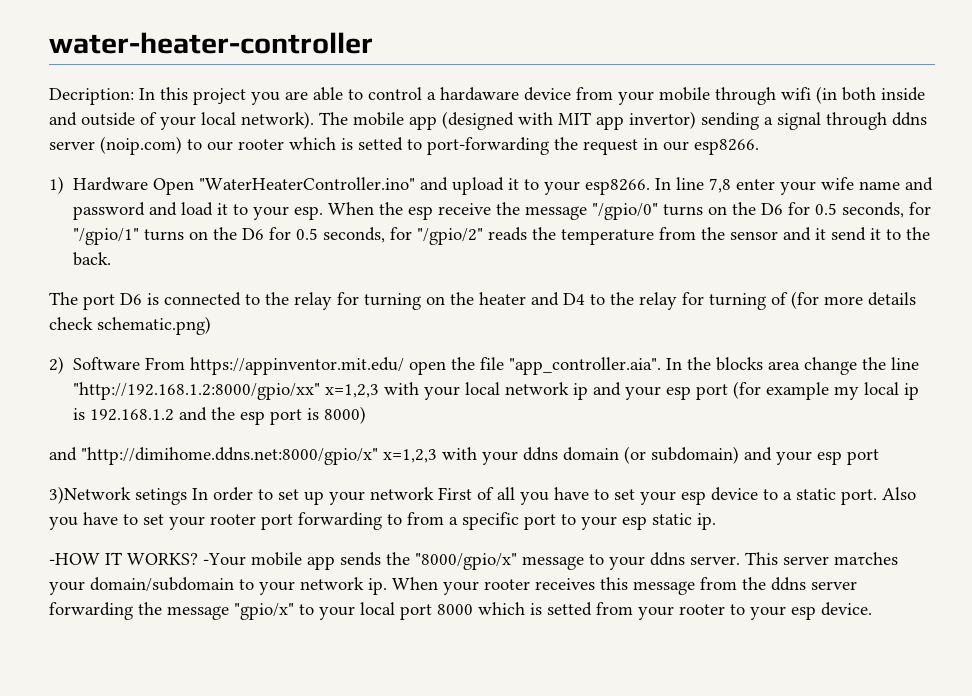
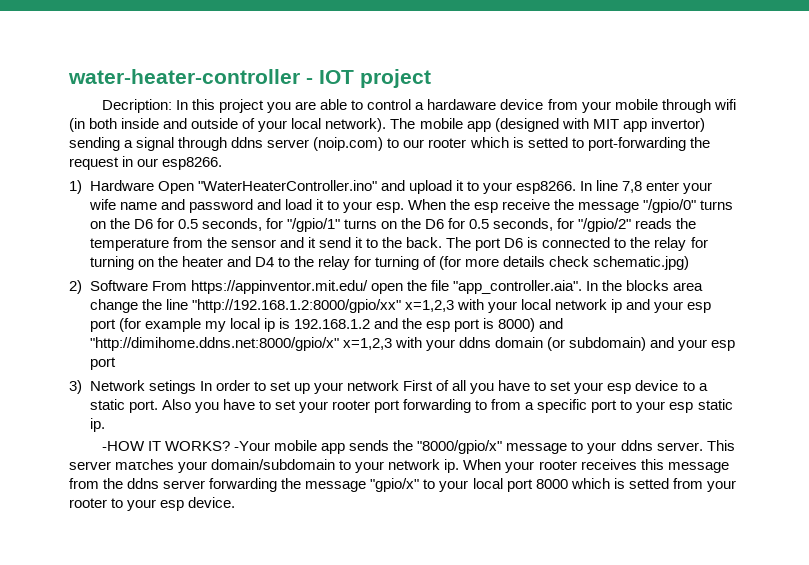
(373, 43) none -> [306,69,431,88] - IOT project
(112, 259) // -> (443, 242) none
[97,316,211,335] schematic.png) -> [593,256,690,270] schematic.jpg)
(367, 415) // -> (536, 325) none
[49,486,131,504] 3)Network -> [69,380,145,394] 3) Network

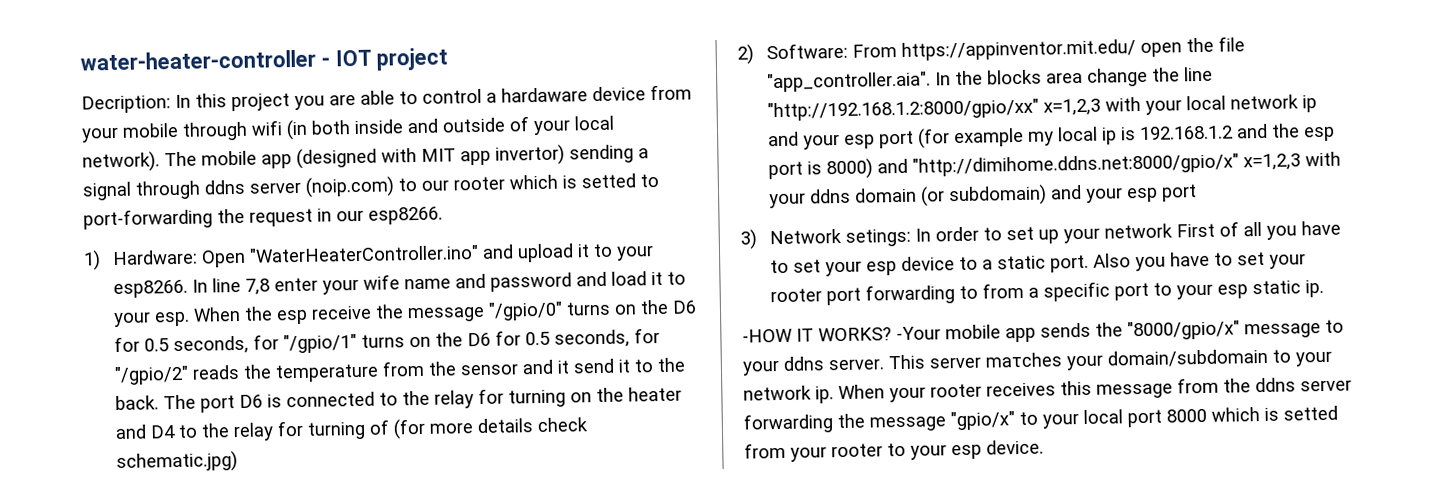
[89,180,154,191] Hardware -> [112,249,199,266] Hardware:
[89,280,148,291] Software -> [766,42,849,60] Software:
[148,380,196,394] setings -> [845,228,912,247] setings:

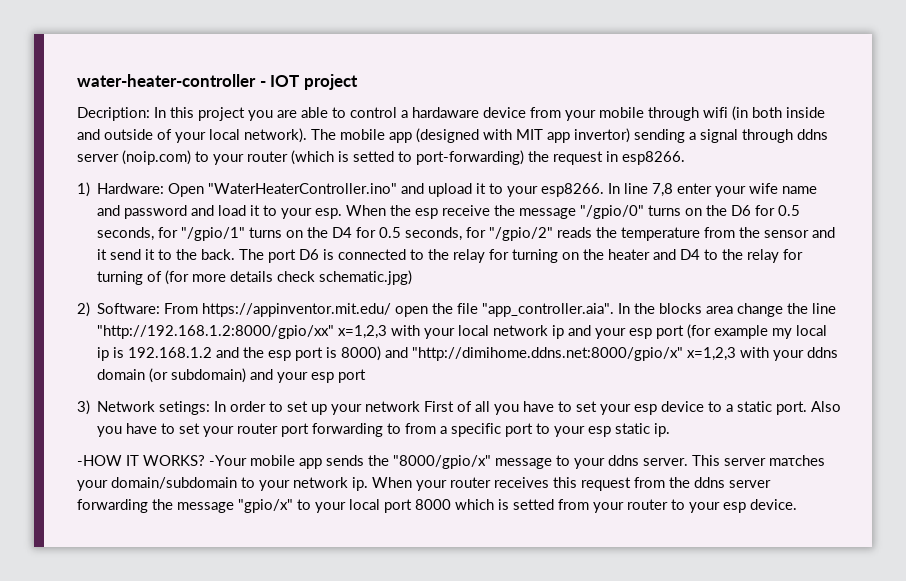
[421,174,558,191] our rooter which -> [213,150,334,165] your router (which
[83,208,213,230] port-forwarding -> [416,150,524,165] port-forwarding)
[336,209,364,222] our -> (618, 156) none
[467,332,492,347] D6 -> [332,227,353,238] D4
[770,288,823,303] rooter -> [237,423,279,434] router
[930,383,982,398] rooter -> [450,477,491,488] router
[1096,383,1173,399] message -> [581,477,631,491] request
[831,443,883,458] rooter -> [627,499,668,510] router

